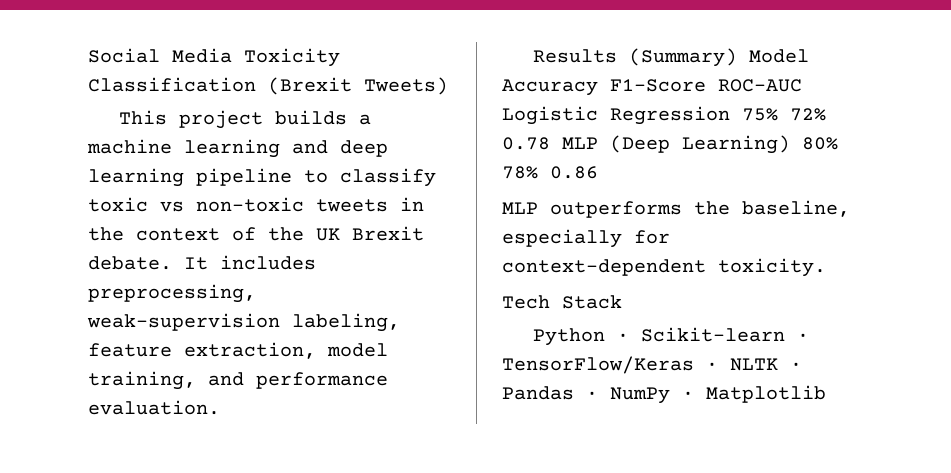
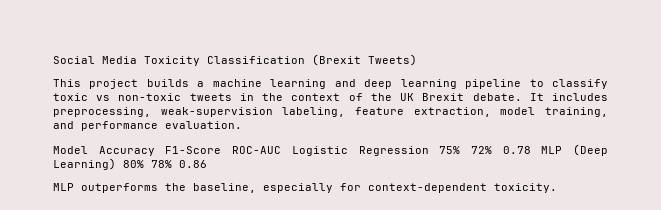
[533,48,738,67] Results (Summary) -> (242, 125) none
[502,295,622,309] [533,327,810,346] [502,356,802,374] [502,385,826,404] // Tech Stack // Python · Scikit-learn · TensorFlow/Keras · NLTK · Pandas · NumPy · Matplotlib -> (557, 188) none

